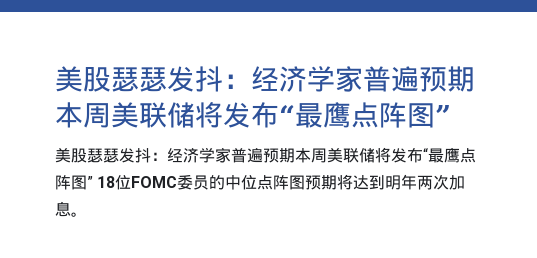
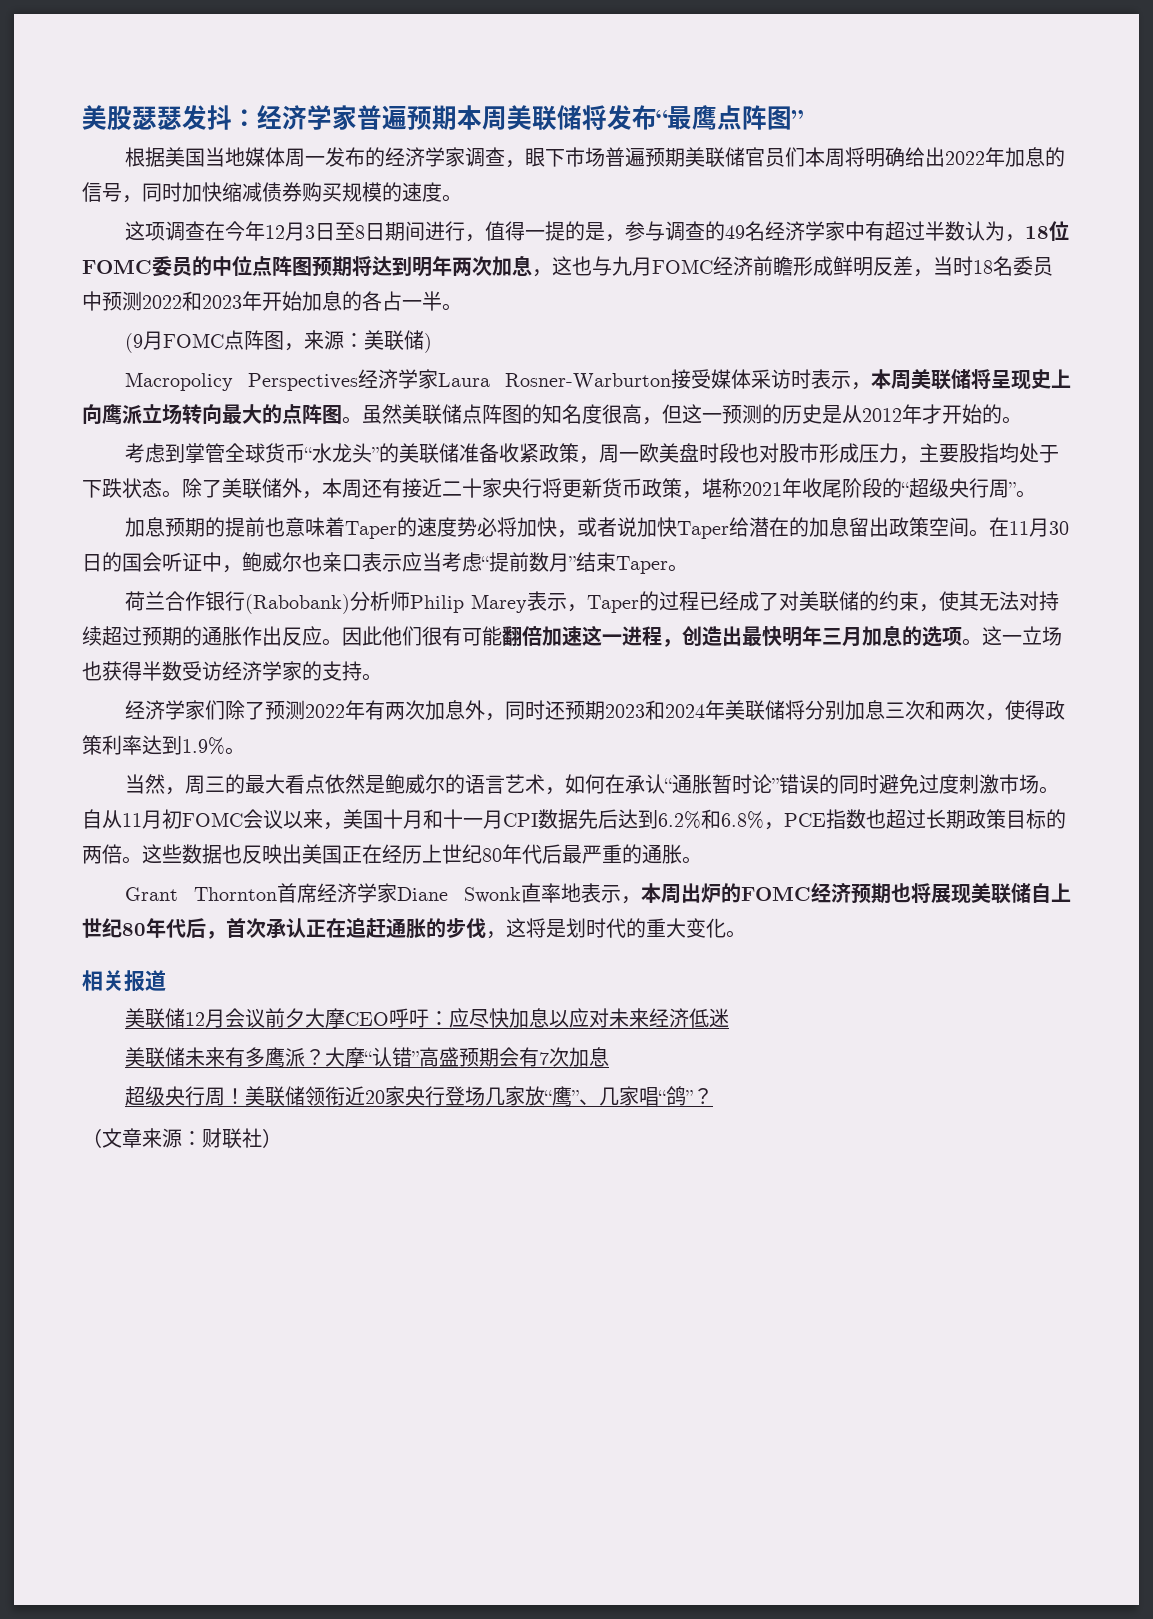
[55,147,476,163] [55,175,93,190] 美股瑟瑟发抖：经济学家普遍预期本周美联储将发布“最鹰点阵图” -> [124,147,1065,168] [82,182,462,203] [124,221,1025,242] 根据美国当地媒体周一发布的经济学家调查，眼下市场普遍预期美联储官员们本周将明确给出2022年加息的信号，同时加快缩减债券购买规模的速度。 // 这项调查在今年12月3日至8日期间进行，值得一提的是，参与调查的49名经济学家中有超过半数认为，
[71,212,87,217] 。 -> [532,256,1053,277] [82,291,462,311] [124,330,432,353] [124,369,1071,391] [82,403,1022,425] [124,443,1059,464] [82,478,1036,499] [124,517,1069,539] [82,552,688,574] [124,591,1059,614] [82,625,1062,647] [82,661,382,681] [124,700,1065,721] [82,735,245,755] [124,774,1059,795] [82,809,1066,830] [82,844,702,864] [124,882,1071,904] [82,918,746,939] [82,970,166,992] [124,1008,729,1029] [124,1047,609,1068] [124,1086,713,1107] [82,1128,282,1149] ，这也与九月FOMC经济前瞻形成鲜明反差，当时18名委员中预测2022和2023年开始加息的各占一半。 // (9月FOMC点阵图，来源：美联储) // Macropolicy Perspectives经济学家Laura Rosner-Warburton接受媒体采访时表示，本周美联储将呈现史上向鹰派立场转向最大的点阵图。虽然美联储点阵图的知名度很高，但这一预测的历史是从2012年才开始的。 // 考虑到掌管全球货币“水龙头”的美联储准备收紧政策，周一欧美盘时段也对股市形成压力，主要股指均处于下跌状态。除了美联储外，本周还有接近二十家央行将更新货币政策，堪称2021年收尾阶段的“超级央行周”。 // 加息预期的提前也意味着Taper的速度势必将加快，或者说加快Taper给潜在的加息留出政策空间。在11月30日的国会听证中，鲍威尔也亲口表示应当考虑“提前数月”结束Taper。 // 荷兰合作银行(Rabobank)分析师Philip Marey表示，Taper的过程已经成了对美联储的约束，使其无法对持续超过预期的通胀作出反应。因此他们很有可能翻倍加速这一进程，创造出最快明年三月加息的选项。这一立场也获得半数受访经济学家的支持。 // 经济学家们除了预测2022年有两次加息外，同时还预期2023和2024年美联储将分别加息三次和两次，使得政策利率达到1.9%。 // 当然，周三的最大看点依然是鲍威尔的语言艺术，如何在承认“通胀暂时论”错误的同时避免过度刺激市场。自从11月初FOMC会议以来，美国十月和十一月CPI数据先后达到6.2%和6.8%，PCE指数也超过长期政策目标的两倍。这些数据也反映出美国正在经历上世纪80年代后最严重的通胀。 // Grant Thornton首席经济学家Diane Swonk直率地表示，本周出炉的FOMC经济预期也将展现美联储自上世纪80年代后，首次承认正在追赶通胀的步伐，这将是划时代的重大变化。 // 相关报道 // 美联储12月会议前夕大摩CEO呼吁：应尽快加息以应对未来经济低迷 // 美联储未来有多鹰派？大摩“认错”高盛预期会有7次加息 // 超级央行周！美联储领衔近20家央行登场几家放“鹰”、几家唱“鸽”？ // （文章来源：财联社）

